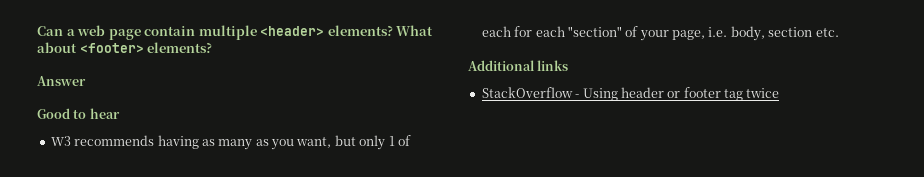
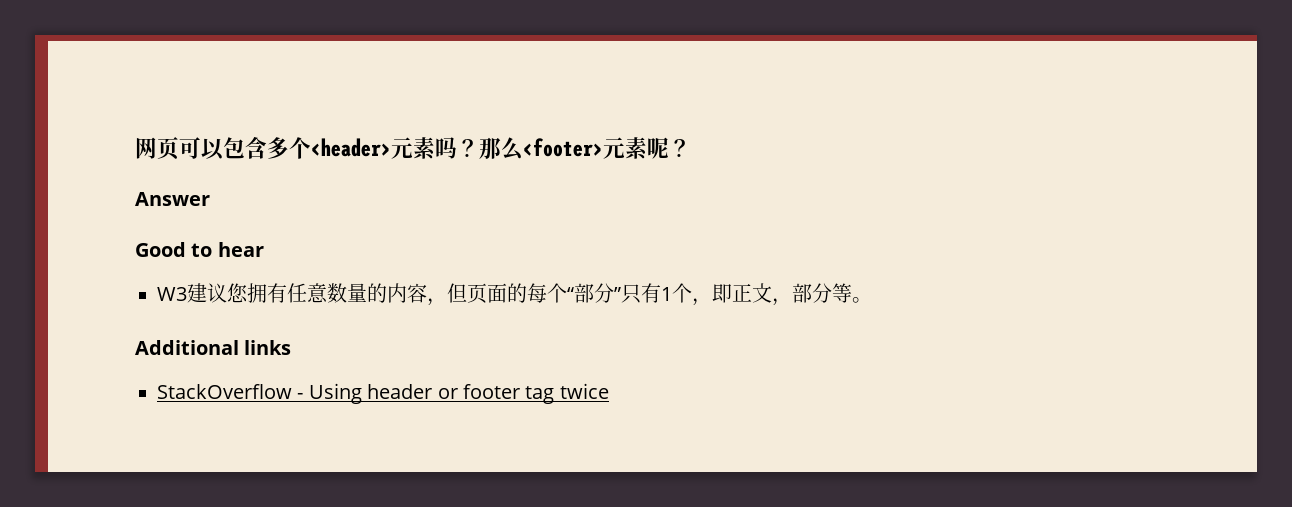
[37,25,434,40] [37,42,213,53] Can a web page contain multiple <header> elements? What about <footer> elements? -> [135,136,691,161] 网页可以包含多个<header>元素吗？那么<footer>元素呢？
[74,135,411,150] [481,26,839,41] recommends having as many as you want, but only 1 of each for each "section" of your page, i.e. body, section etc. -> [187,283,872,306] 建议您拥有任意数量的内容，但页面的每个“部分”只有1个，即正文，部分等。

